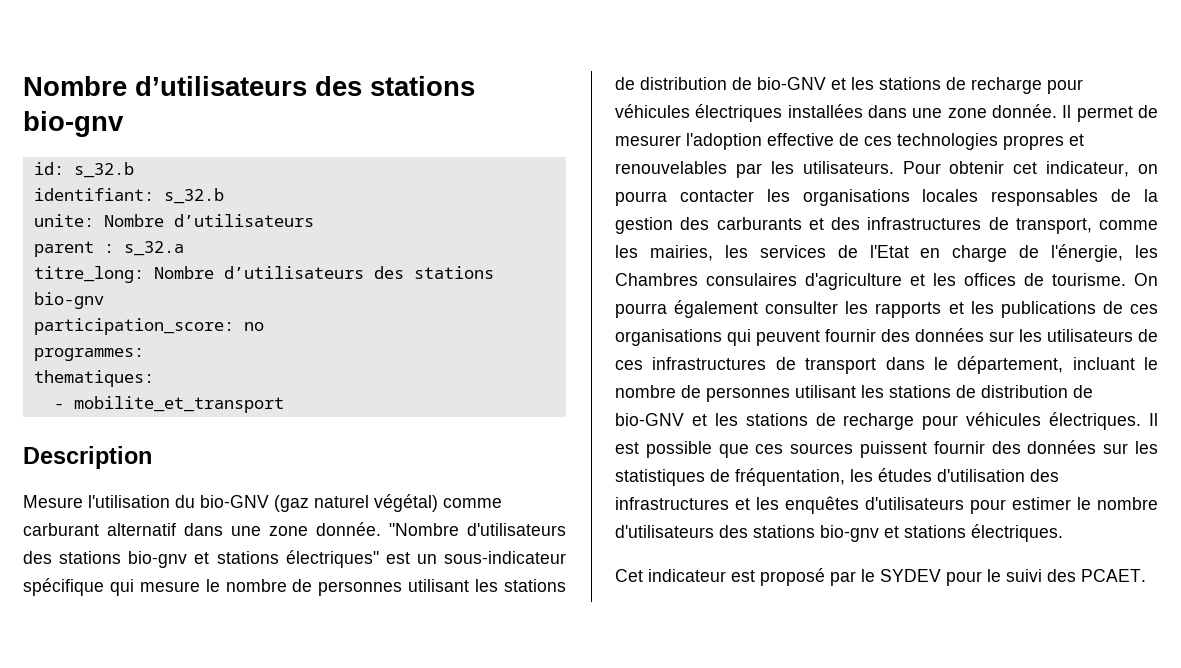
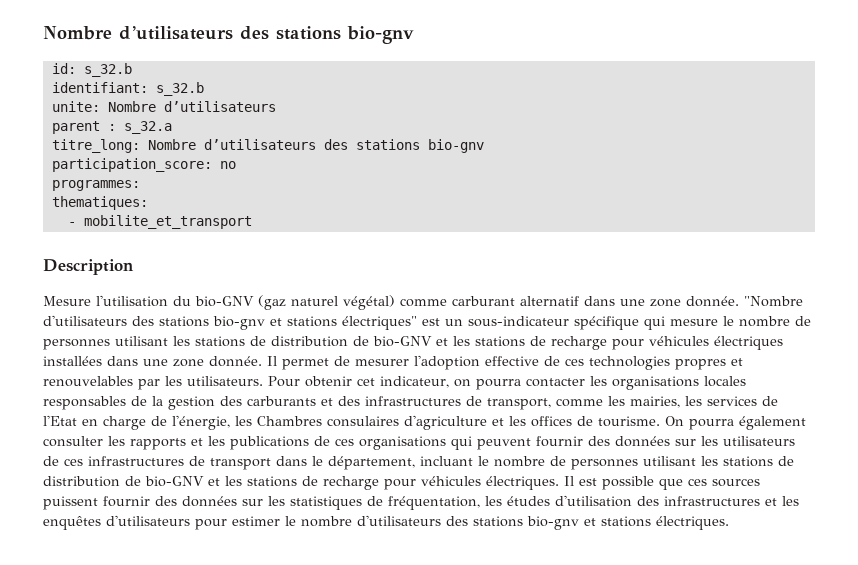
[615,568,1146,586] // Cet indicateur est proposé par le SYDEV pour le suivi des PCAET. -> (729, 523) none

